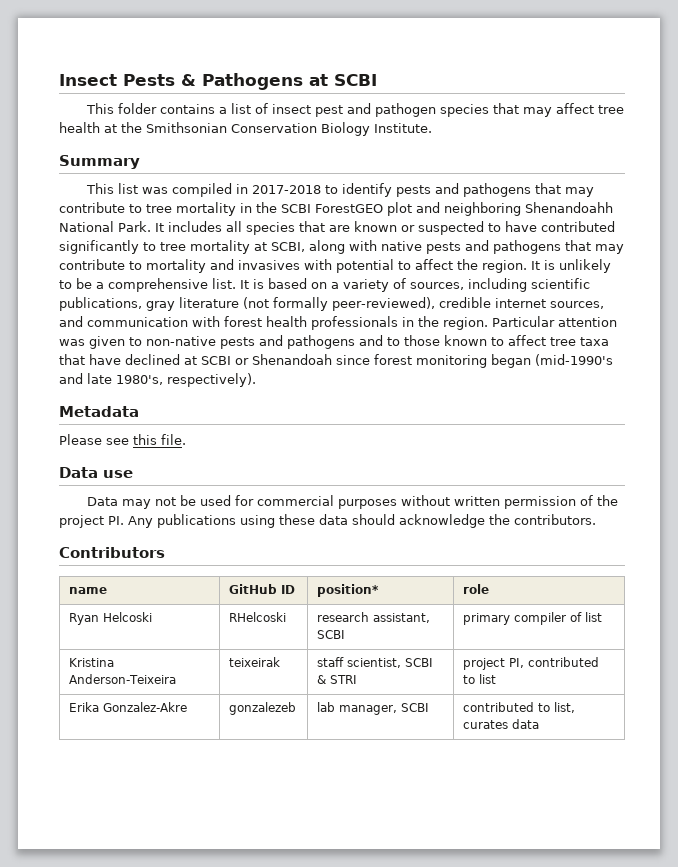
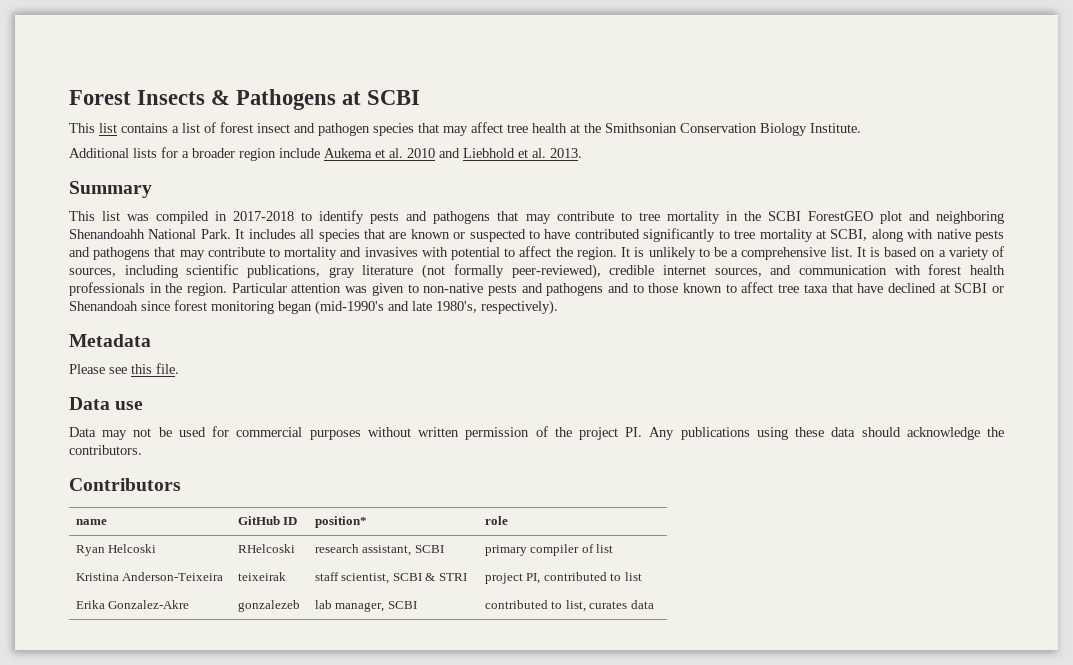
[59,74,175,86] Insect Pests -> [69,90,206,105] Forest Insects
[117,103,157,114] folder -> [99,123,117,133] list
[271,104,343,117] insect pest -> [220,122,290,133] forest insect
(432, 128) none -> [69,147,582,161] // Additional lists for a broader region include Aukema et al. 2010 and Liebhold et al. 2013.

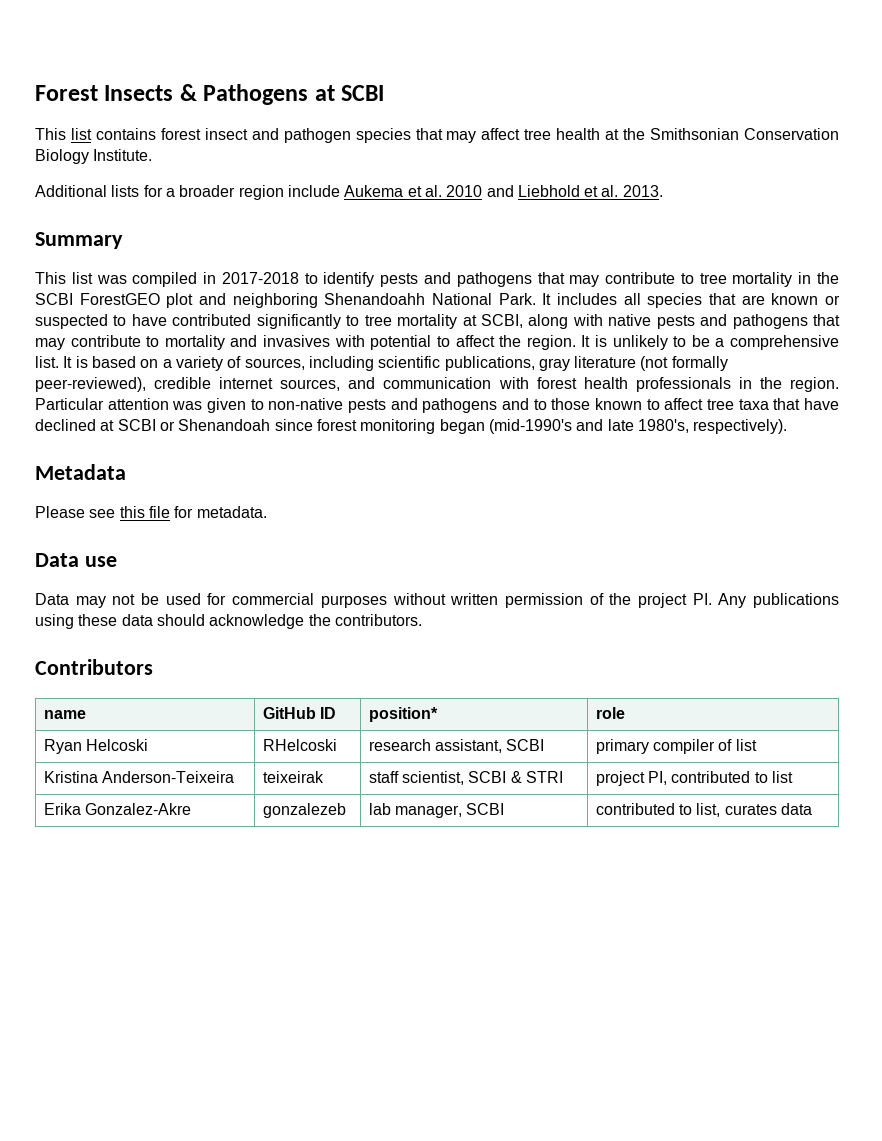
[172,122,216,133] a list of -> (156, 134) none
[156,363,179,374] file. -> [148,506,267,518] file for metadata.

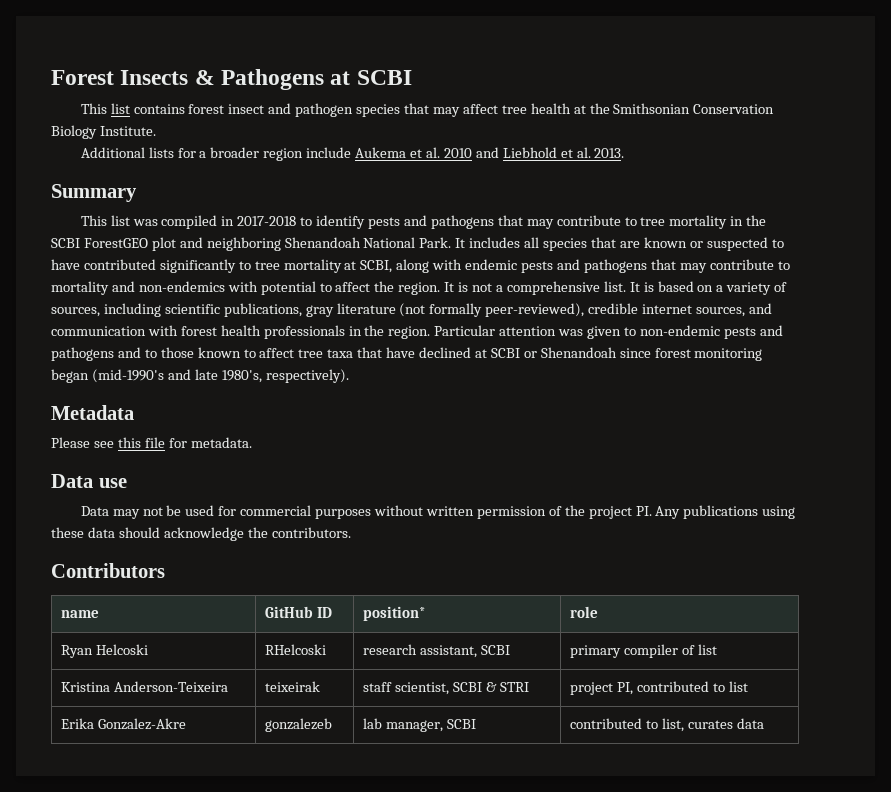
[324,293,426,305] Shenandoahh -> [284,237,361,248] Shenandoah
[608,314,652,326] native -> [465,259,518,270] endemic
[263,335,331,347] invasives -> [138,281,225,292] non-endemics
[612,335,710,350] unlikely to be -> [472,283,493,292] not
[268,398,344,410] non-native -> [639,325,720,336] non-endemic

